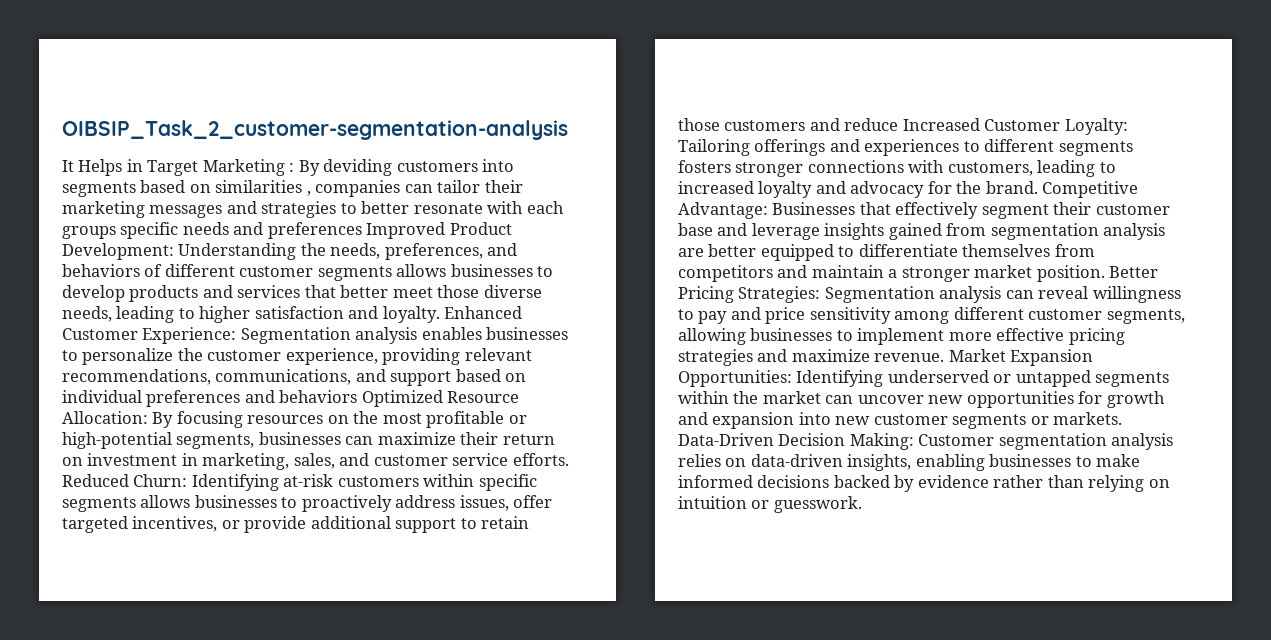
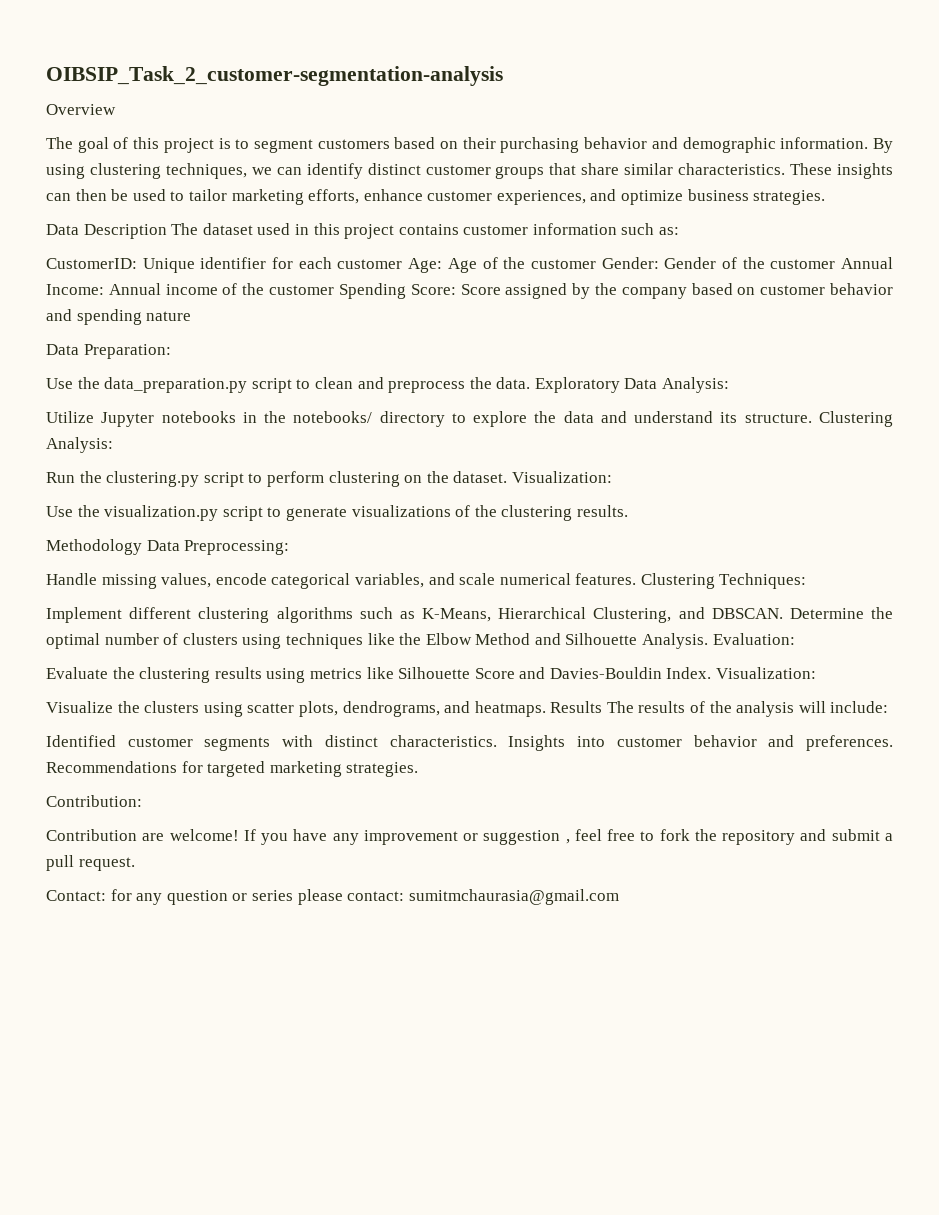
[62,159,515,176] [62,180,523,197] [62,201,564,218] [62,222,512,239] [62,243,518,260] [62,264,554,281] [62,285,542,302] [62,306,523,323] [62,327,569,344] [62,348,532,365] [62,369,527,386] [62,390,520,407] [62,411,527,428] [62,432,555,449] [62,453,569,470] [62,474,537,491] [62,495,553,512] [62,516,530,533] [678,118,1128,135] [678,139,1133,156] [678,160,1116,177] [678,181,1139,198] [678,202,1170,219] [678,223,1166,240] [678,244,1095,261] [678,265,1159,282] [678,286,1181,303] [678,307,1185,324] [678,328,1125,345] [678,349,1094,366] [678,370,1170,387] [678,391,1165,408] [678,412,1123,429] [678,433,1174,450] [678,454,1141,471] [678,475,1170,492] [678,496,862,513] It Helps in Target Marketing : By deviding customers into segments based on similarities , companies can tailor their marketing messages and strategies to better resonate with each groups specific needs and preferences Improved Product Development: Understanding the needs, preferences, and behaviors of different customer segments allows businesses to develop products and services that better meet those diverse needs, leading to higher satisfaction and loyalty. Enhanced Customer Experience: Segmentation analysis enables businesses to personalize the customer experience, providing relevant recommendations, communications, and support based on individual preferences and behaviors Optimized Resource Allocation: By focusing resources on the most profitable or high-potential segments, businesses can maximize their return on investment in marketing, sales, and customer service efforts. Reduced Churn: Identifying at-risk customers within specific segments allows businesses to proactively address issues, offer targeted incentives, or provide additional support to retain those customers and reduce Increased Customer Loyalty: Tailoring offerings and experiences to different segments fosters stronger connections with customers, leading to increased loyalty and advocacy for the brand. Competitive Advantage: Businesses that effectively segment their customer base and leverage insights gained from segmentation analysis are better equipped to differentiate themselves from competitors and maintain a stronger market position. Better Pricing Strategies: Segmentation analysis can reveal willingness to pay and price sensitivity among different customer segments, allowing businesses to implement more effective pricing strategies and maximize revenue. Market Expansion Opportunities: Identifying underserved or untapped segments within the market can uncover new opportunities for growth and expansion into new customer segments or markets. Data-Driven Decision Making: Customer segmentation analysis relies on data-driven insights, enabling businesses to make informed decisions backed by evidence rather than relying on intuition or guesswork. -> [46,104,116,115] [46,137,893,153] [46,163,894,179] [46,189,826,205] [46,223,680,239] [46,257,893,273] [46,283,893,299] [46,309,192,325] [46,344,171,359] [46,377,730,393] [46,411,893,427] [46,437,113,453] [46,471,612,487] [46,505,628,521] [46,539,290,555] [46,573,807,589] [46,607,893,623] [46,633,795,649] [46,667,817,683] [46,701,889,717] [46,735,894,751] [46,761,419,777] [46,795,142,807] [46,829,894,845] [46,855,135,871] [46,889,619,905] Overview // The goal of this project is to segment customers based on their purchasing behavior and demographic information. By using clustering techniques, we can identify distinct customer groups that share similar characteristics. These insights can then be used to tailor marketing efforts, enhance customer experiences, and optimize business strategies. // Data Description The dataset used in this project contains customer information such as: // CustomerID: Unique identifier for each customer Age: Age of the customer Gender: Gender of the customer Annual Income: Annual income of the customer Spending Score: Score assigned by the company based on customer behavior and spending nature // Data Preparation: // Use the data_preparation.py script to clean and preprocess the data. Exploratory Data Analysis: // Utilize Jupyter notebooks in the notebooks/ directory to explore the data and understand its structure. Clustering Analysis: // Run the clustering.py script to perform clustering on the dataset. Visualization: // Use the visualization.py script to generate visualizations of the clustering results. // Methodology Data Preprocessing: // Handle missing values, encode categorical variables, and scale numerical features. Clustering Techniques: // Implement different clustering algorithms such as K-Means, Hierarchical Clustering, and DBSCAN. Determine the optimal number of clusters using techniques like the Elbow Method and Silhouette Analysis. Evaluation: // Evaluate the clustering results using metrics like Silhouette Score and Davies-Bouldin Index. Visualization: // Visualize the clusters using scatter plots, dendrograms, and heatmaps. Results The results of the analysis will include: // Identified customer segments with distinct characteristics. Insights into customer behavior and preferences. Recommendations for targeted marketing strategies. // Contribution: // Contribution are welcome! If you have any improvement or suggestion , feel free to fork the repository and submit a pull request. // Contact: for any question or series please contact: sumitmchaurasia@gmail.com

